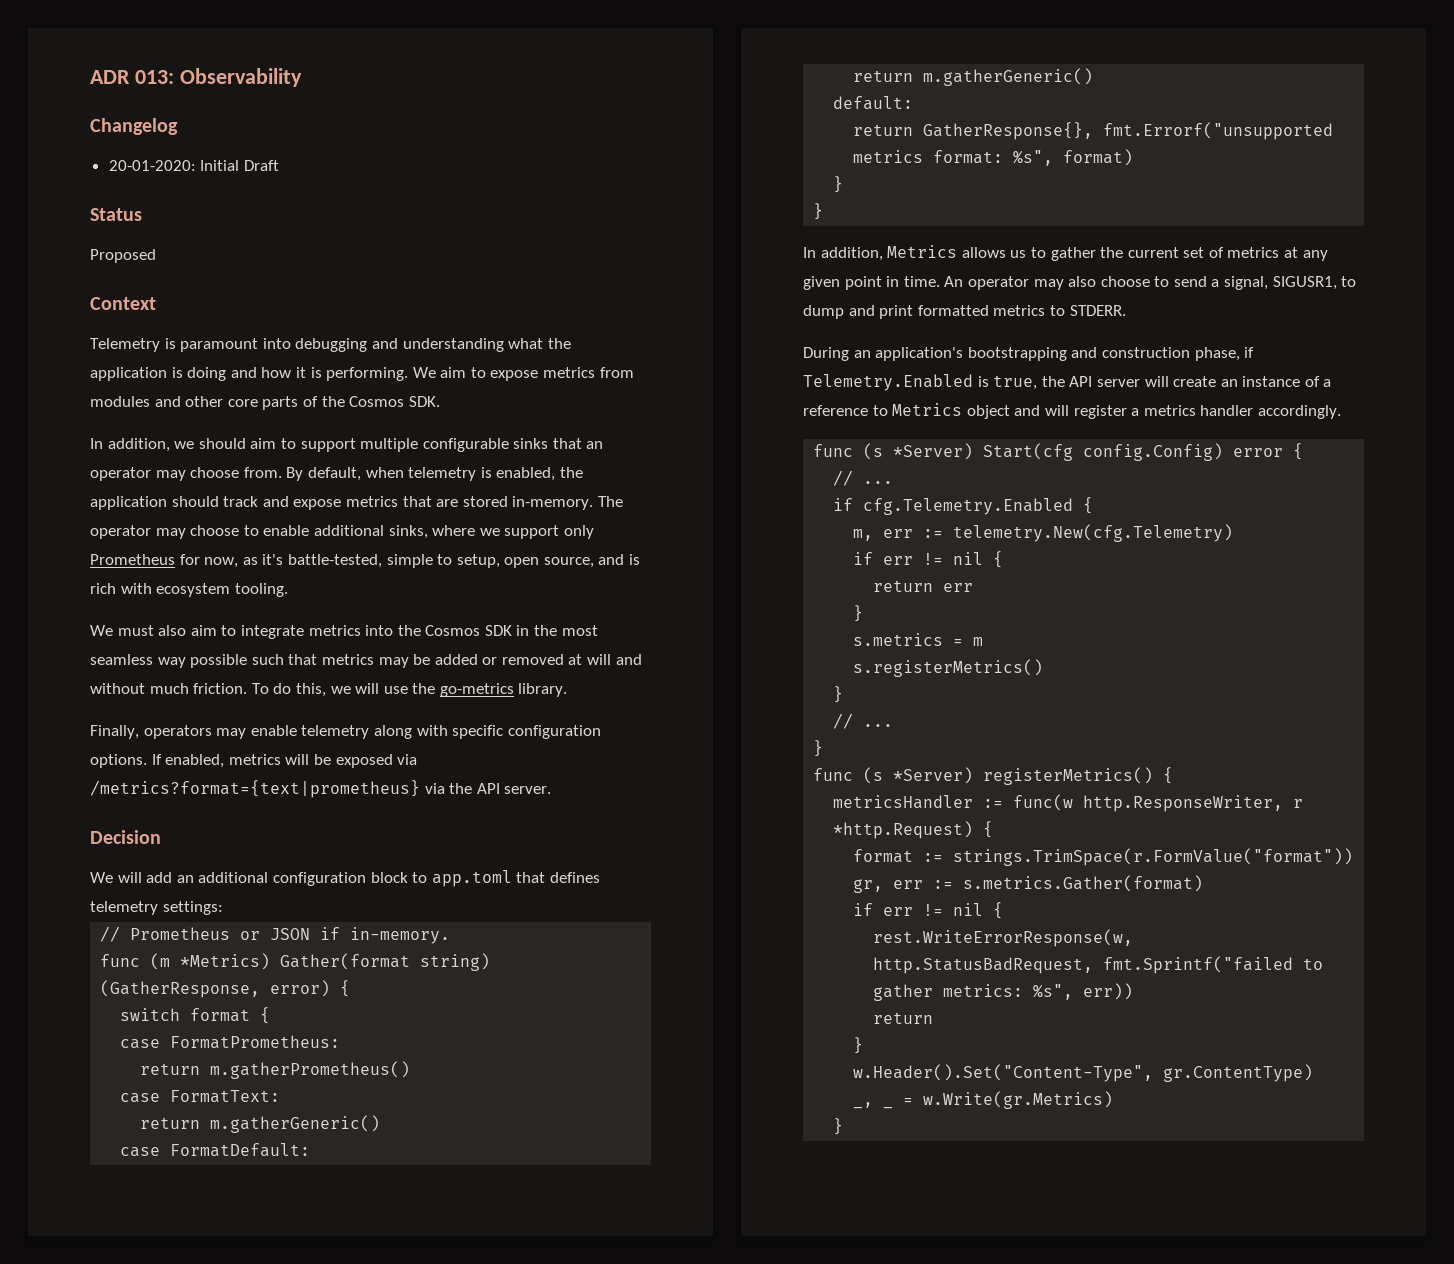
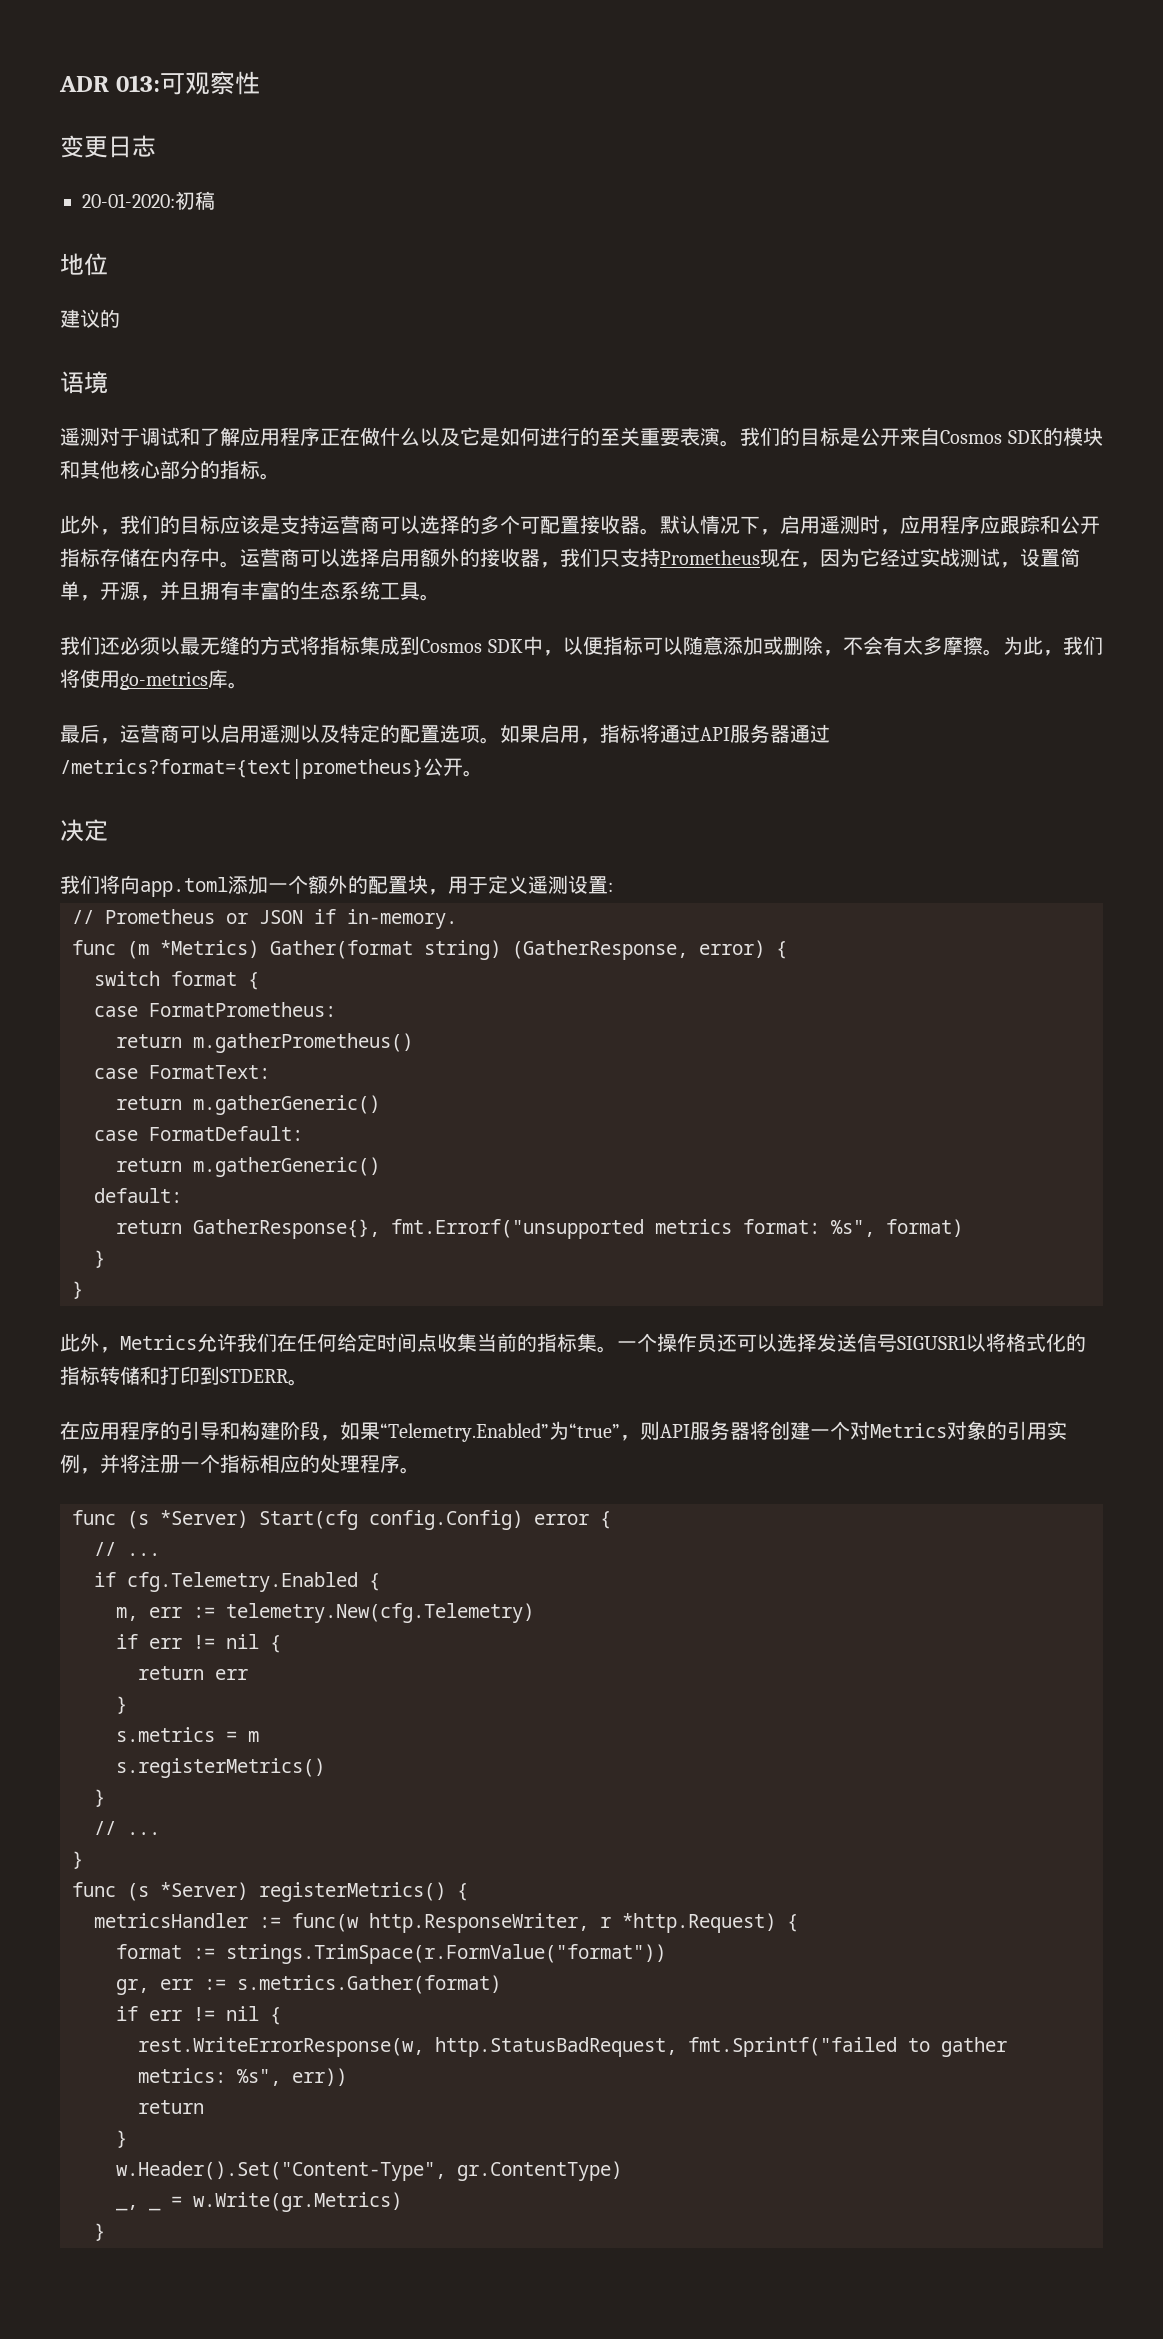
[179,68,302,87] [90,118,178,135] [108,160,279,171] [90,208,142,221] [90,249,156,263] [90,297,156,310] [90,338,571,352] [90,367,634,381] [90,396,440,410] [90,438,604,452] [90,467,583,481] [90,496,623,510] [90,525,594,539] [90,554,641,568] [90,583,288,597] [90,625,598,639] [90,654,642,668] [90,683,568,697] [90,725,601,739] [90,754,418,768] [90,780,552,798] [90,830,161,844] [90,870,600,887] [90,901,223,915] Observability // Changelog // 20-01-2020: Initial Draft // Status // Proposed // Context // Telemetry is paramount into debugging and understanding what the application is doing and how it is performing. We aim to expose metrics from modules and other core parts of the Cosmos SDK. // In addition, we should aim to support multiple configurable sinks that an operator may choose from. By default, when telemetry is enabled, the application should track and expose metrics that are stored in-memory. The operator may choose to enable additional sinks, where we support only Prometheus for now, as it's battle-tested, simple to setup, open source, and is rich with ecosystem tooling. // We must also aim to integrate metrics into the Cosmos SDK in the most seamless way possible such that metrics may be added or removed at will and without much friction. To do this, we will use the go-metrics library. // Finally, operators may enable telemetry along with specific configuration options. If enabled, metrics will be exposed via /metrics?format={text|prometheus} via the API server. // Decision // We will add an additional configuration block to app.toml that defines telemetry settings: -> [159,71,260,95] [60,135,156,158] [82,191,215,210] [60,253,108,276] [60,309,120,328] [60,371,108,394] [60,427,1103,447] [60,460,280,480] [60,515,1100,535] [60,548,1080,568] [60,581,440,601] [60,636,1103,656] [60,669,248,690] [60,724,830,744] [60,758,483,779] [60,819,108,842] [60,875,613,897] 可观察性 // 变更日志 // 20-01-2020:初稿 // 地位 // 建议的 // 语境 // 遥测对于调试和了解应用程序正在做什么以及它是如何进行的至关重要表演。我们的目标是公开来自Cosmos SDK的模块和其他核心部分的指标。 // 此外，我们的目标应该是支持运营商可以选择的多个可配置接收器。默认情况下，启用遥测时，应用程序应跟踪和公开指标存储在内存中。运营商可以选择启用额外的接收器，我们只支持Prometheus现在，因为它经过实战测试，设置简单，开源，并且拥有丰富的生态系统工具。 // 我们还必须以最无缝的方式将指标集成到Cosmos SDK中，以便指标可以随意添加或删除，不会有太多摩擦。为此，我们将使用go-metrics库。 // 最后，运营商可以启用遥测以及特定的配置选项。如果启用，指标将通过API服务器通过/metrics?format={text|prometheus}公开。 // 决定 // 我们将向app.toml添加一个额外的配置块，用于定义遥测设置:
[803,245,1328,261] [803,276,1357,290] [803,305,1126,319] [803,347,1255,361] [803,374,1332,391] [803,403,1341,419] In addition, Metrics allows us to gather the current set of metrics at any given point in time. An operator may also choose to send a signal, SIGUSR1, to dump and print formatted metrics to STDERR. // During an application's bootstrapping and construction phase, if Telemetry.Enabled is true, the API server will create an instance of a reference to Metrics object and will register a metrics handler accordingly. -> [60,1333,1086,1353] [60,1366,308,1386] [60,1421,1067,1442] [60,1454,420,1474] 此外，Metrics允许我们在任何给定时间点收集当前的指标集。一个操作员还可以选择发送信号SIGUSR1以将格式化的指标转储和打印到STDERR。 // 在应用程序的引导和构建阶段，如果“Telemetry.Enabled”为“true”，则API服务器将创建一个对Metrics对象的引用实例，并将注册一个指标相应的处理程序。

